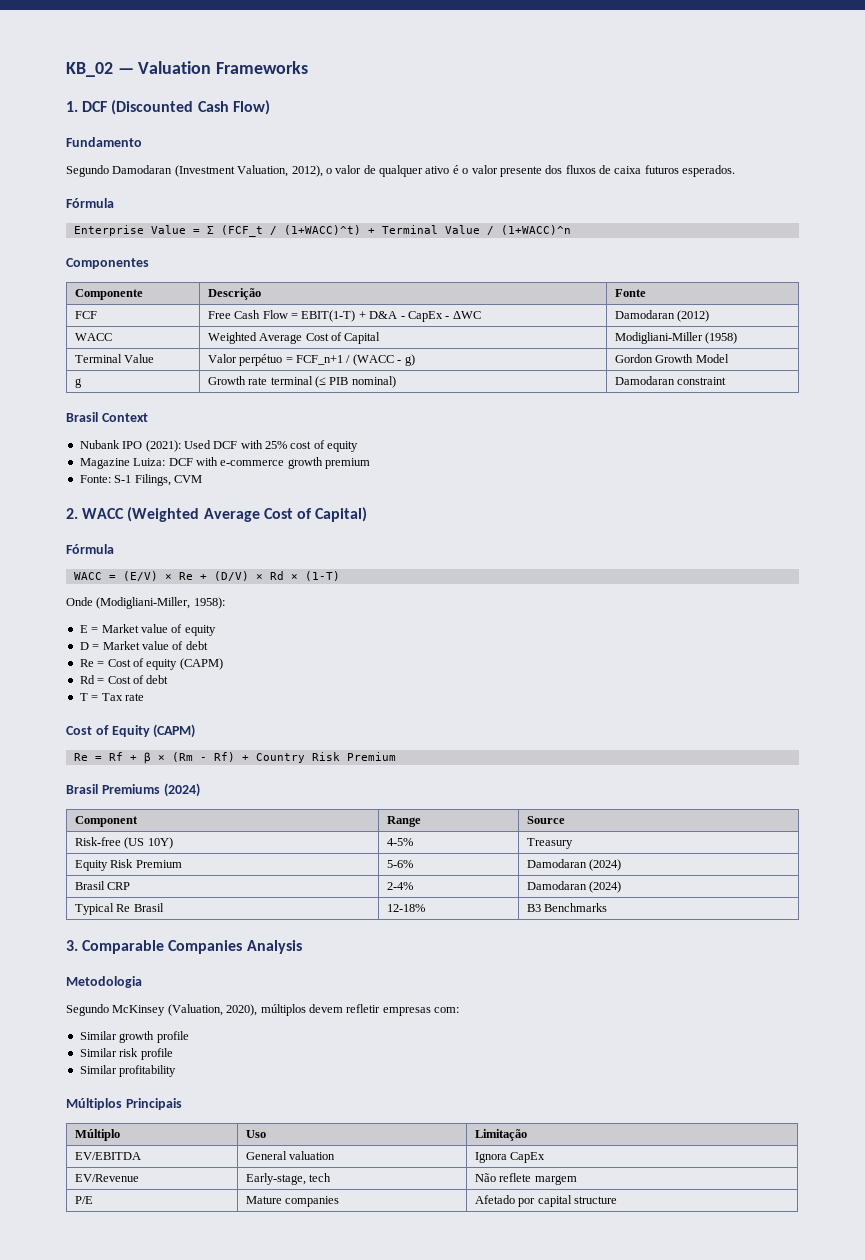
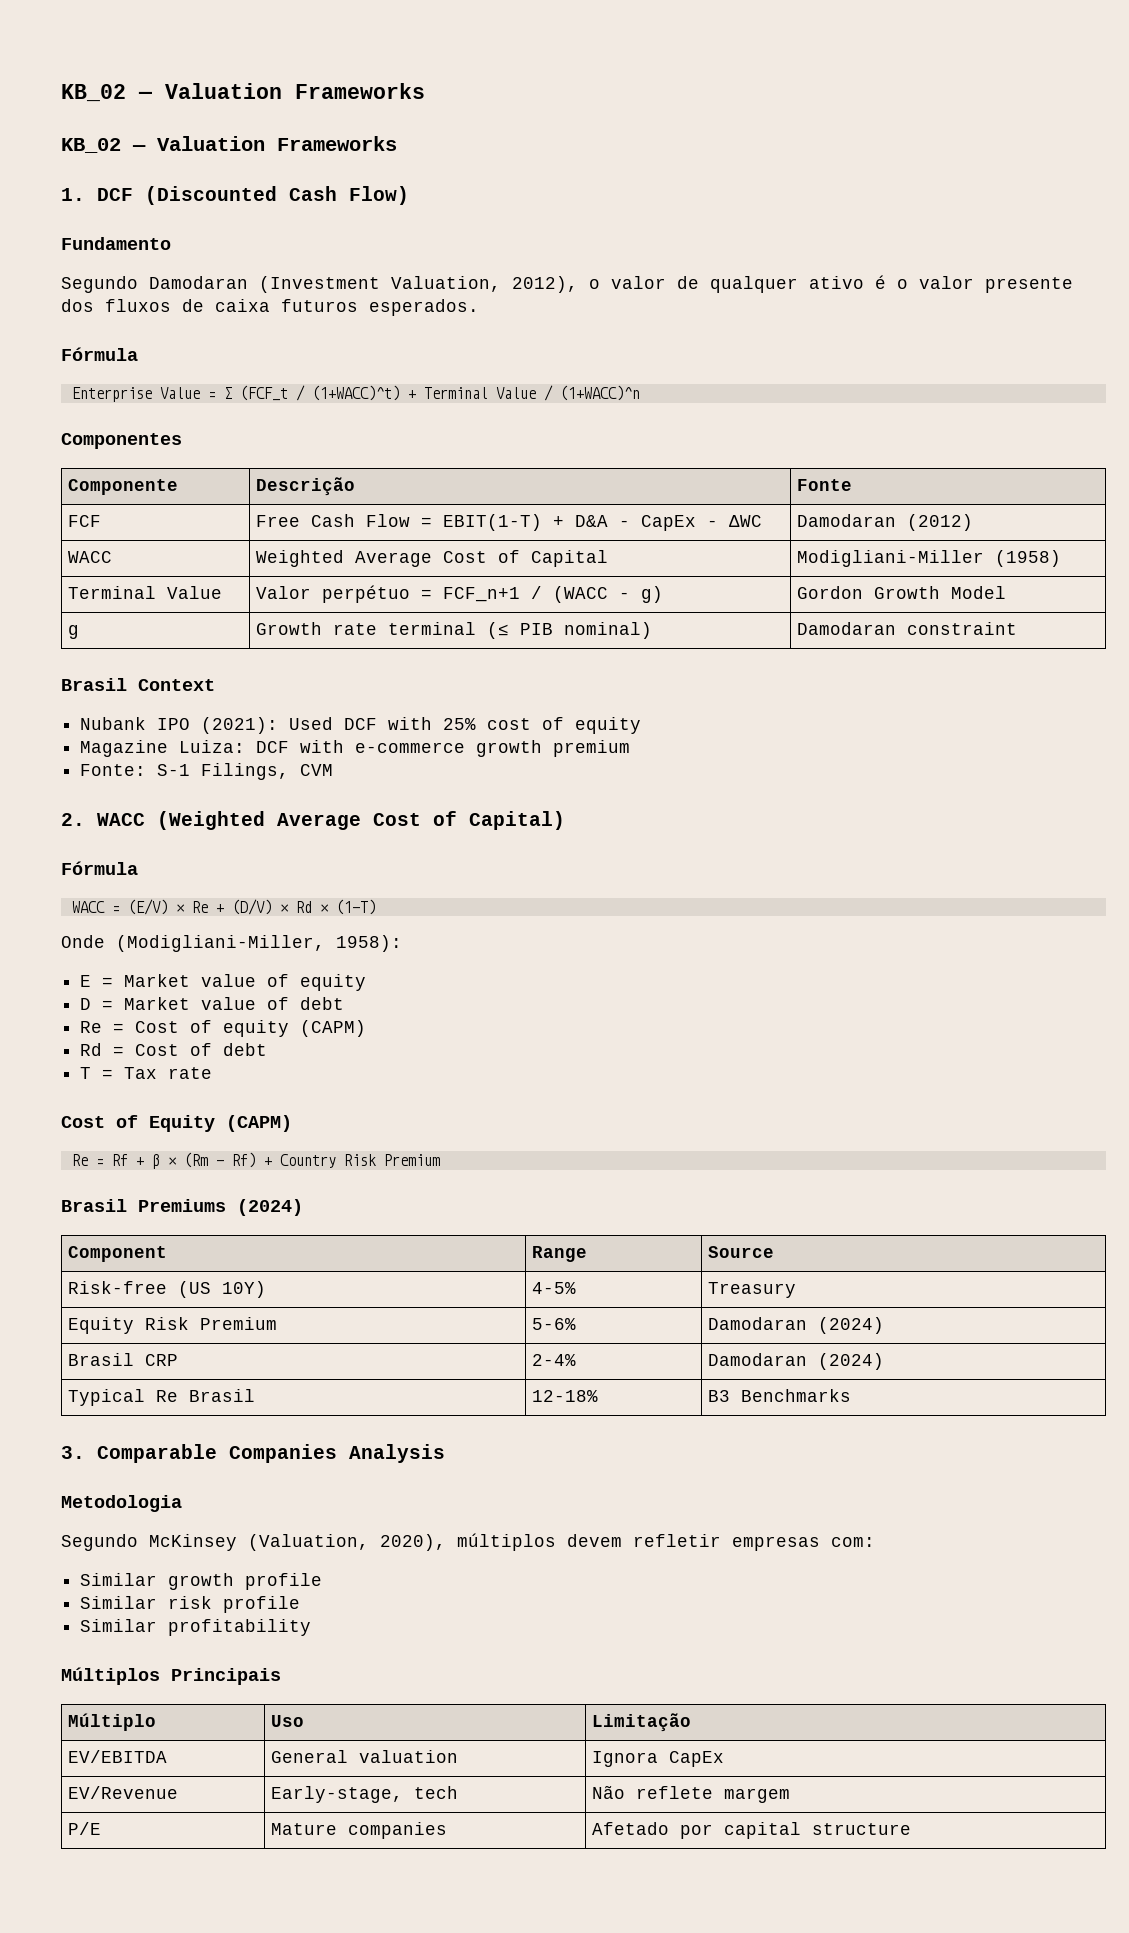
[66,61,309,77] KB_02 — Valuation Frameworks -> [61,83,425,102] [61,136,397,153] KB_02 — Valuation Frameworks // KB_02 — Valuation Frameworks

